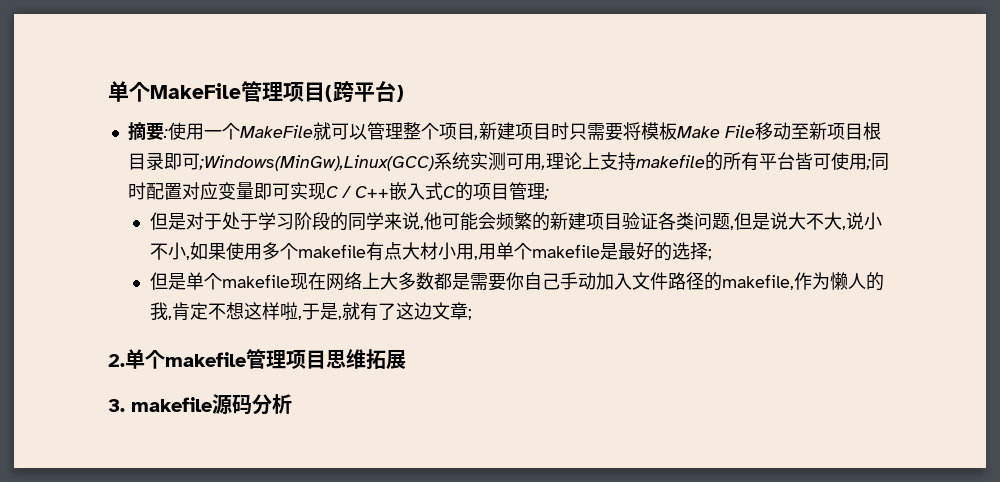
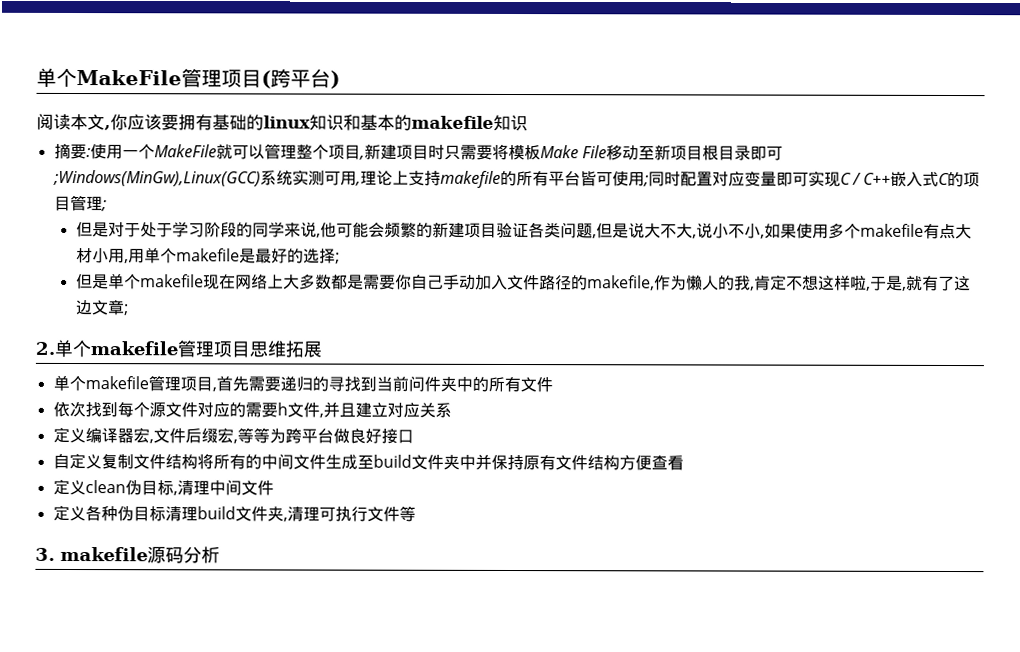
(404, 93) none -> [36,113,528,132] // 阅读本文,你应该要拥有基础的linux知识和基本的makefile知识
(406, 359) none -> [52,374,553,393] [52,400,452,418] [52,426,414,444] [52,452,684,471] [52,478,274,496] [52,504,416,522] // 单个makefile管理项目,首先需要递归的寻找到当前问件夹中的所有文件 // 依次找到每个源文件对应的需要h文件,并且建立对应关系 // 定义编译器宏,文件后缀宏,等等为跨平台做良好接口 // 自定义复制文件结构将所有的中间文件生成至build文件夹中并保持原有文件结构方便查看 // 定义clean伪目标,清理中间文件 // 定义各种伪目标清理build文件夹,清理可执行文件等

